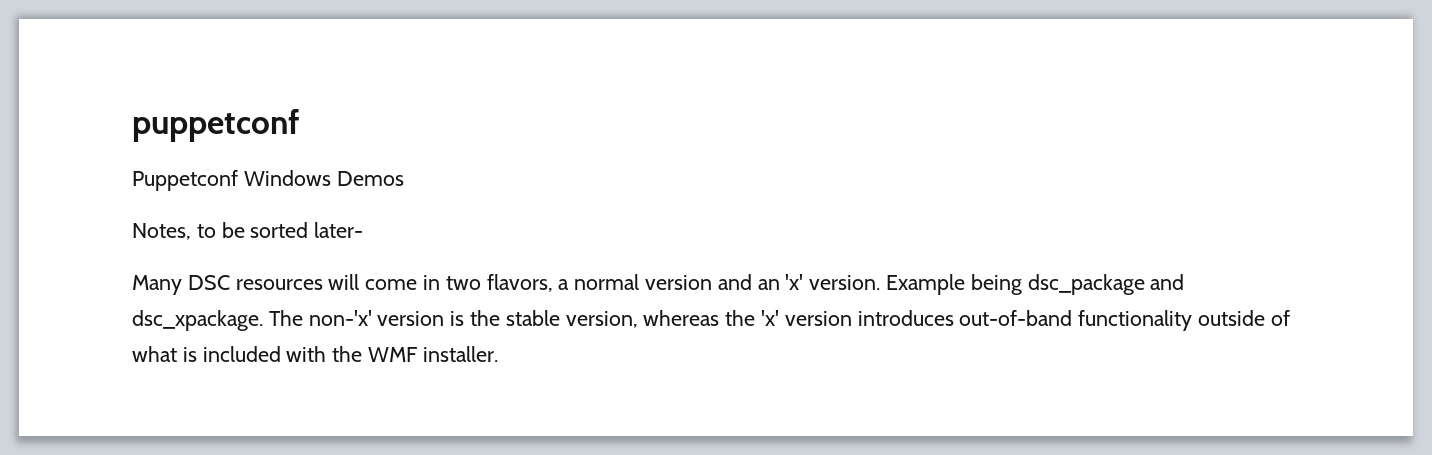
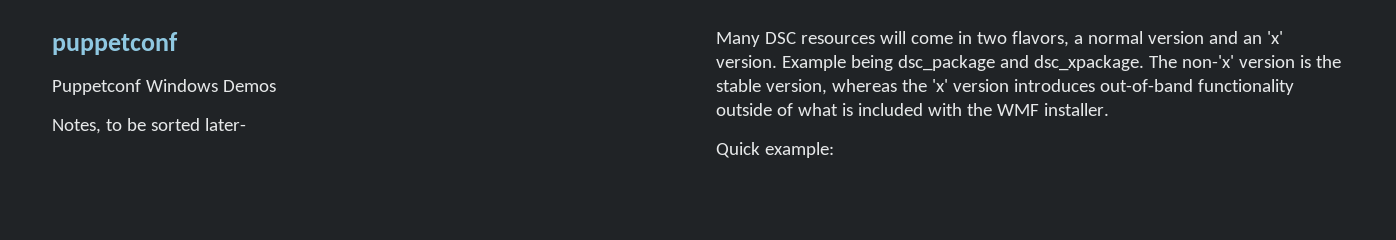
(498, 354) none -> [716,142,834,158] // Quick example:

